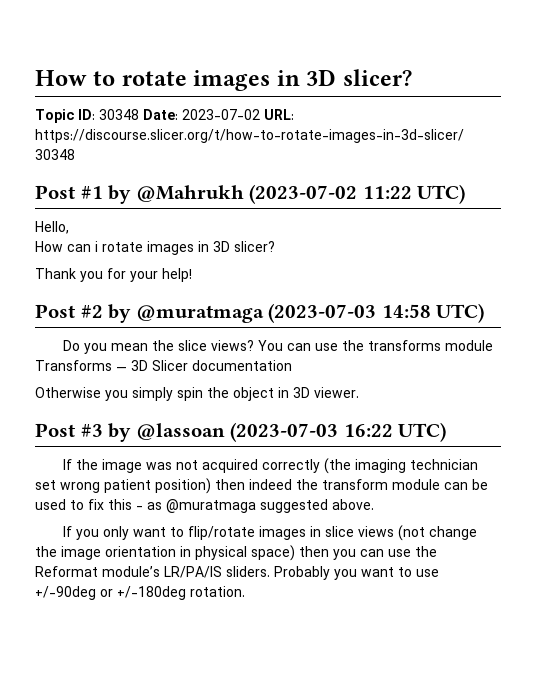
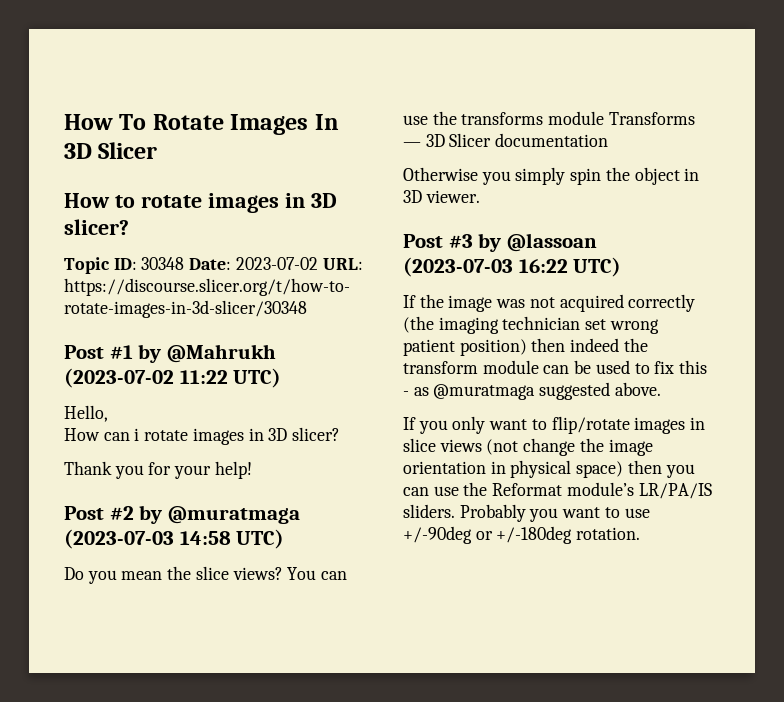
[35,70,87,86] How -> [64,114,339,135] [64,142,158,159] [64,193,110,208] How To Rotate Images In 3D Slicer // How

